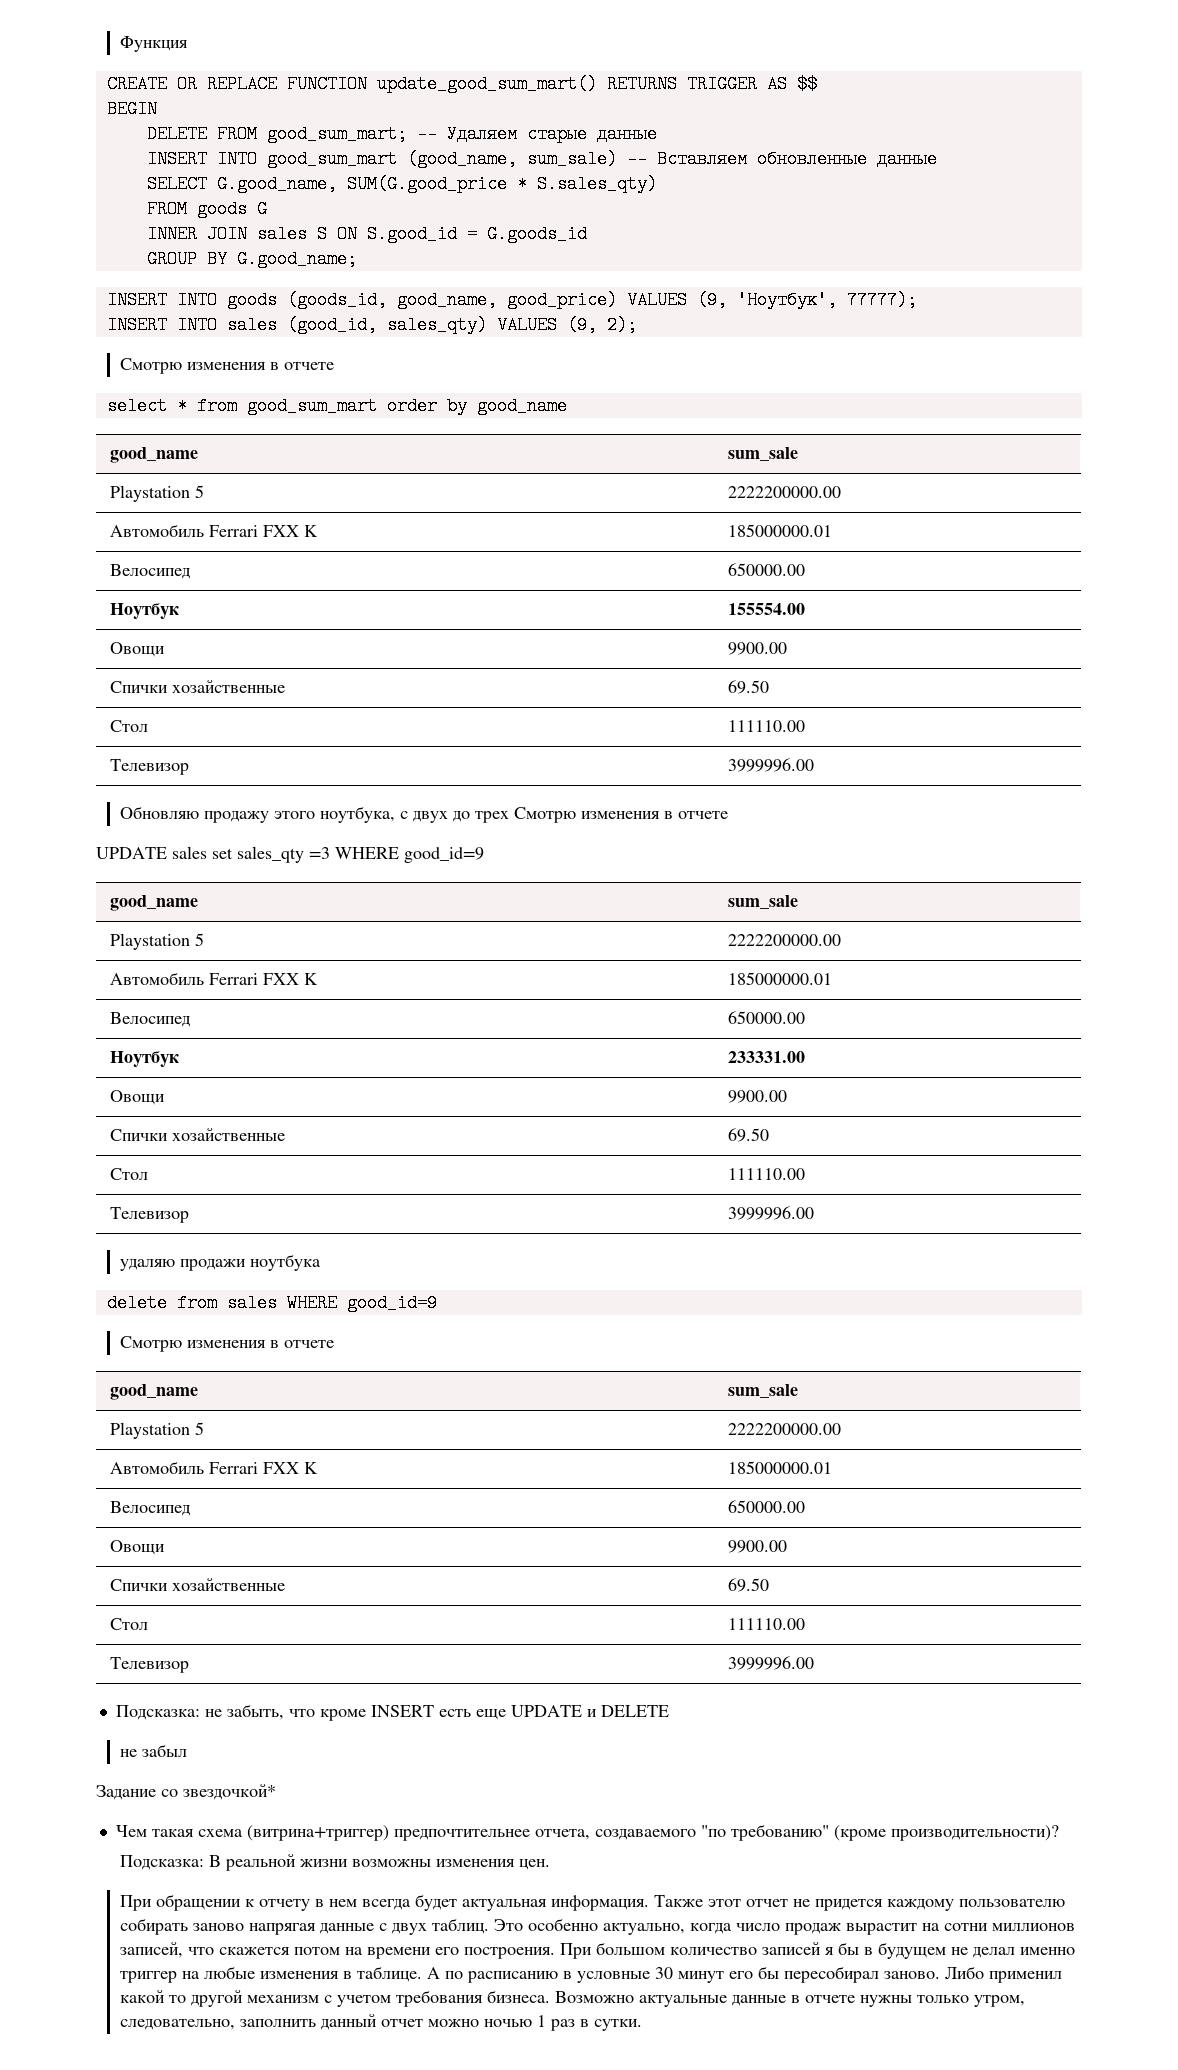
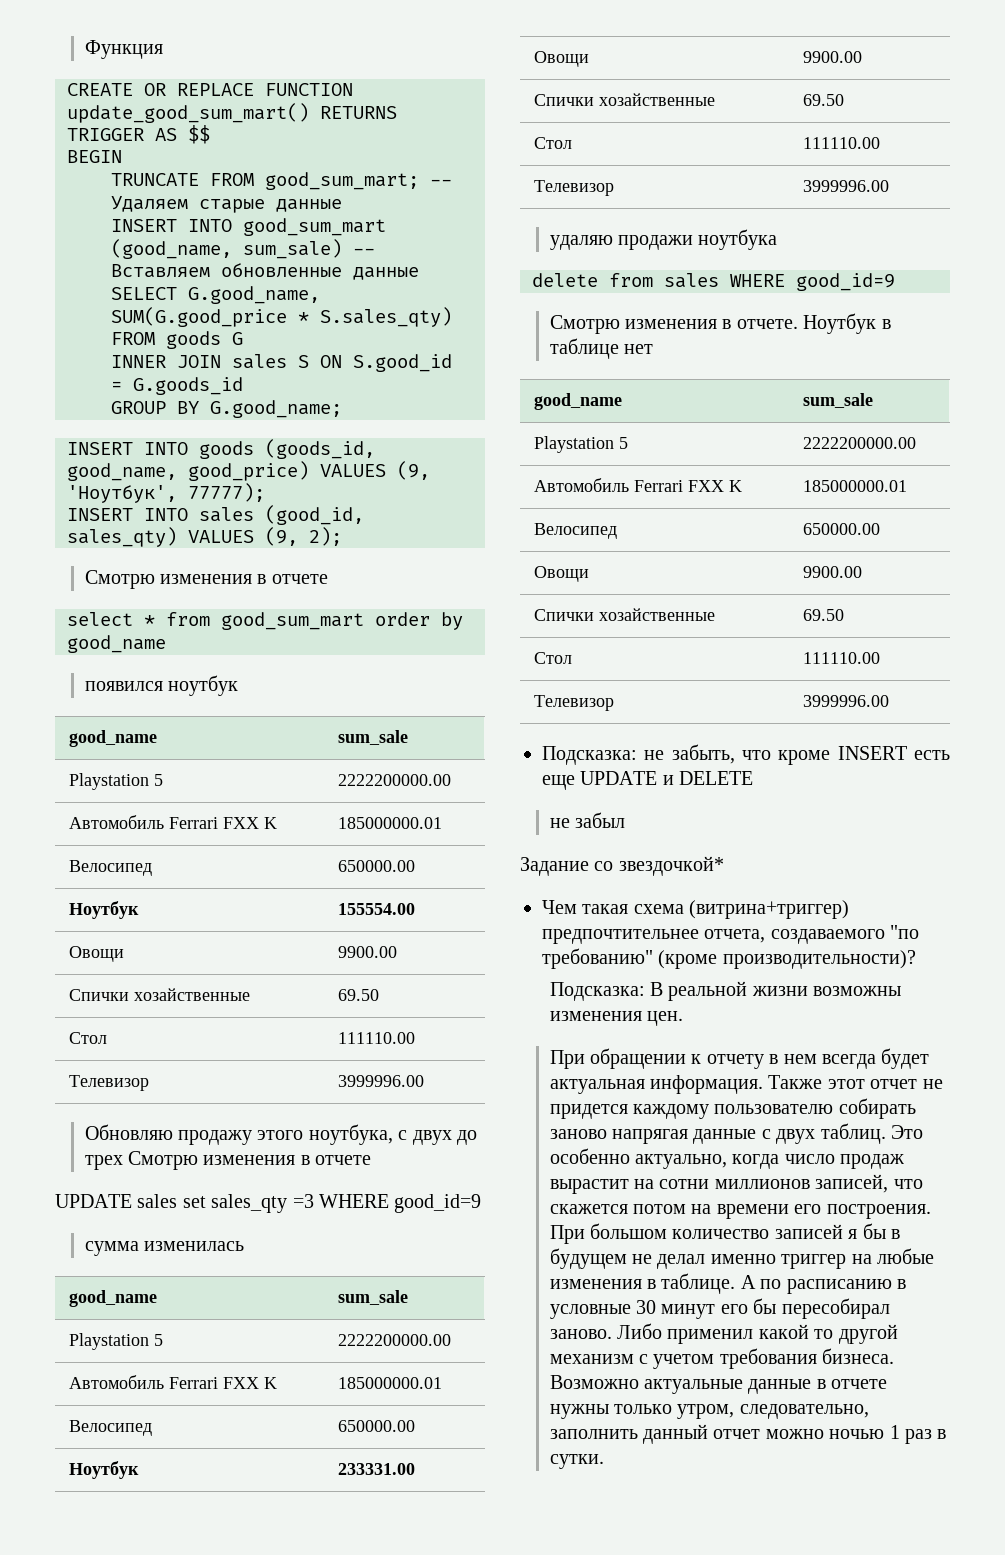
[146,125,207,143] DELETE -> [111,173,199,186] TRUNCATE
(567, 406) none -> [84,675,238,696] // появился ноутбук
(484, 855) none -> [84,1241,244,1256] // сумма изменилась
[283,1340,334,1348] отчете -> [736,313,891,334] [549,338,653,359] отчете. Ноутбук в таблице нет

